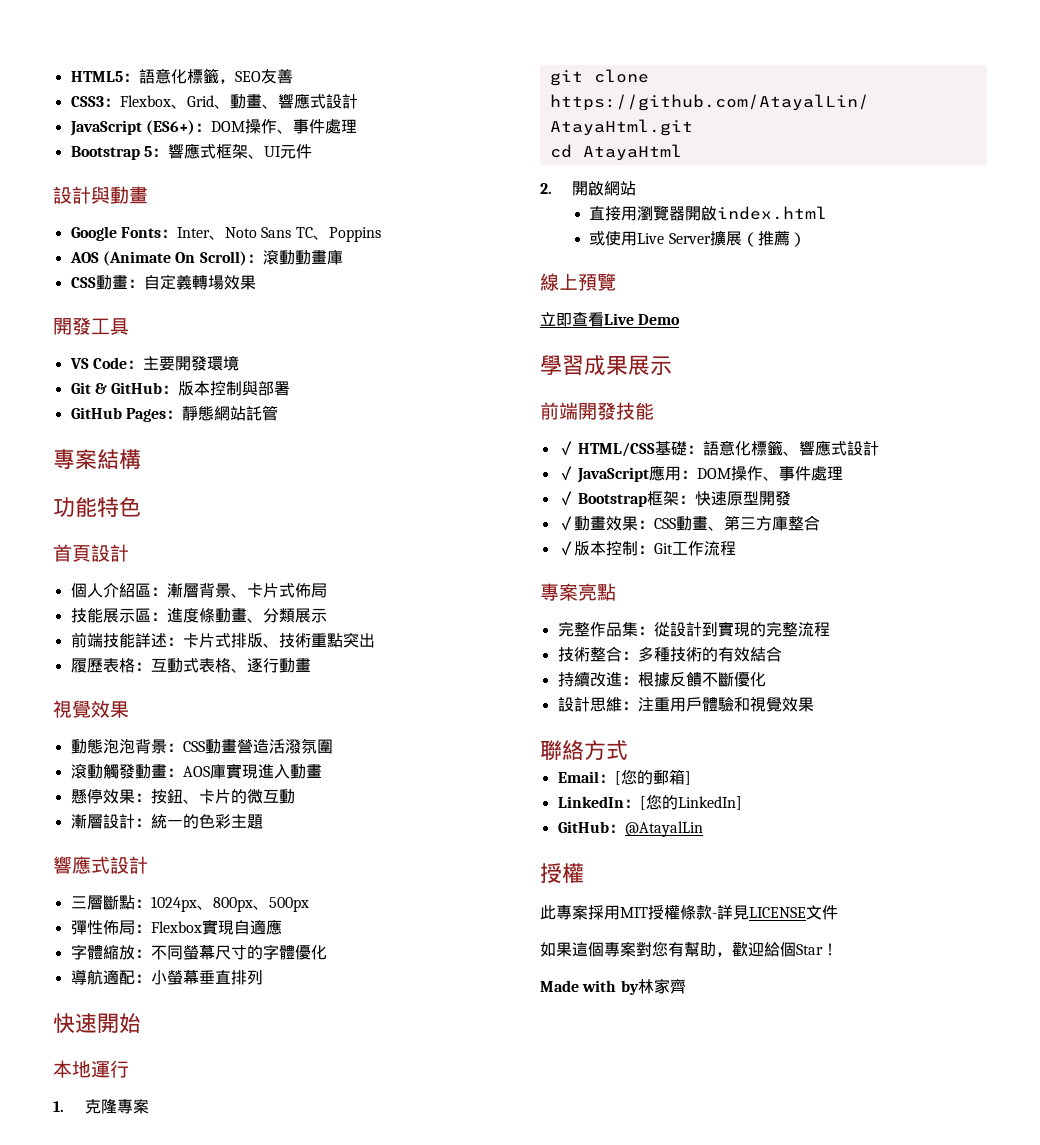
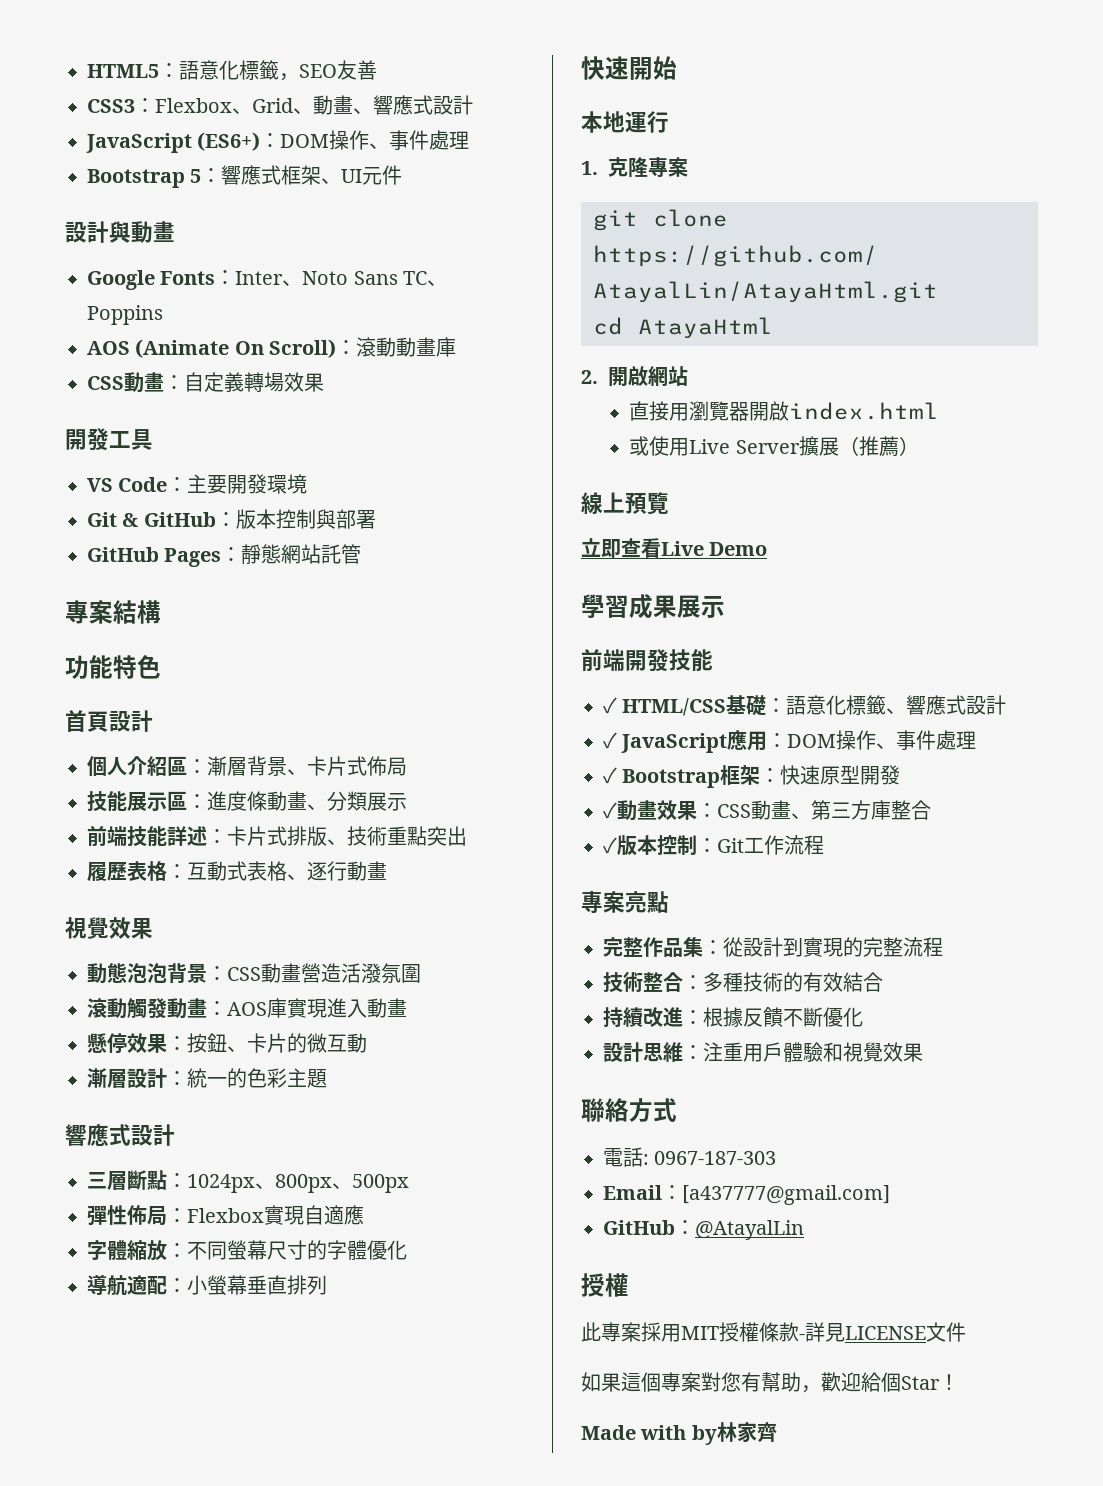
(628, 750) none -> [603,1147,777,1167] // 電話: 0967-187-303
[614,769,691,785] [557,794,742,810] [您的郵箱] // LinkedIn：[您的LinkedIn] -> [682,1185,890,1205] [a437777@gmail.com]

